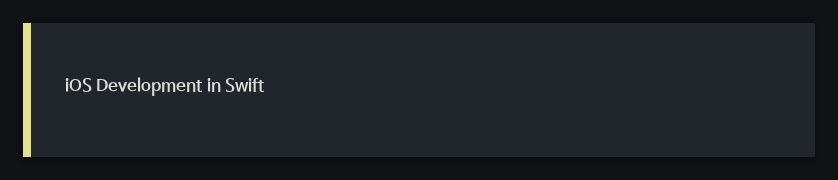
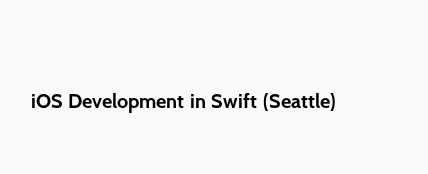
(266, 85) none -> [262,93,336,111] (Seattle)

